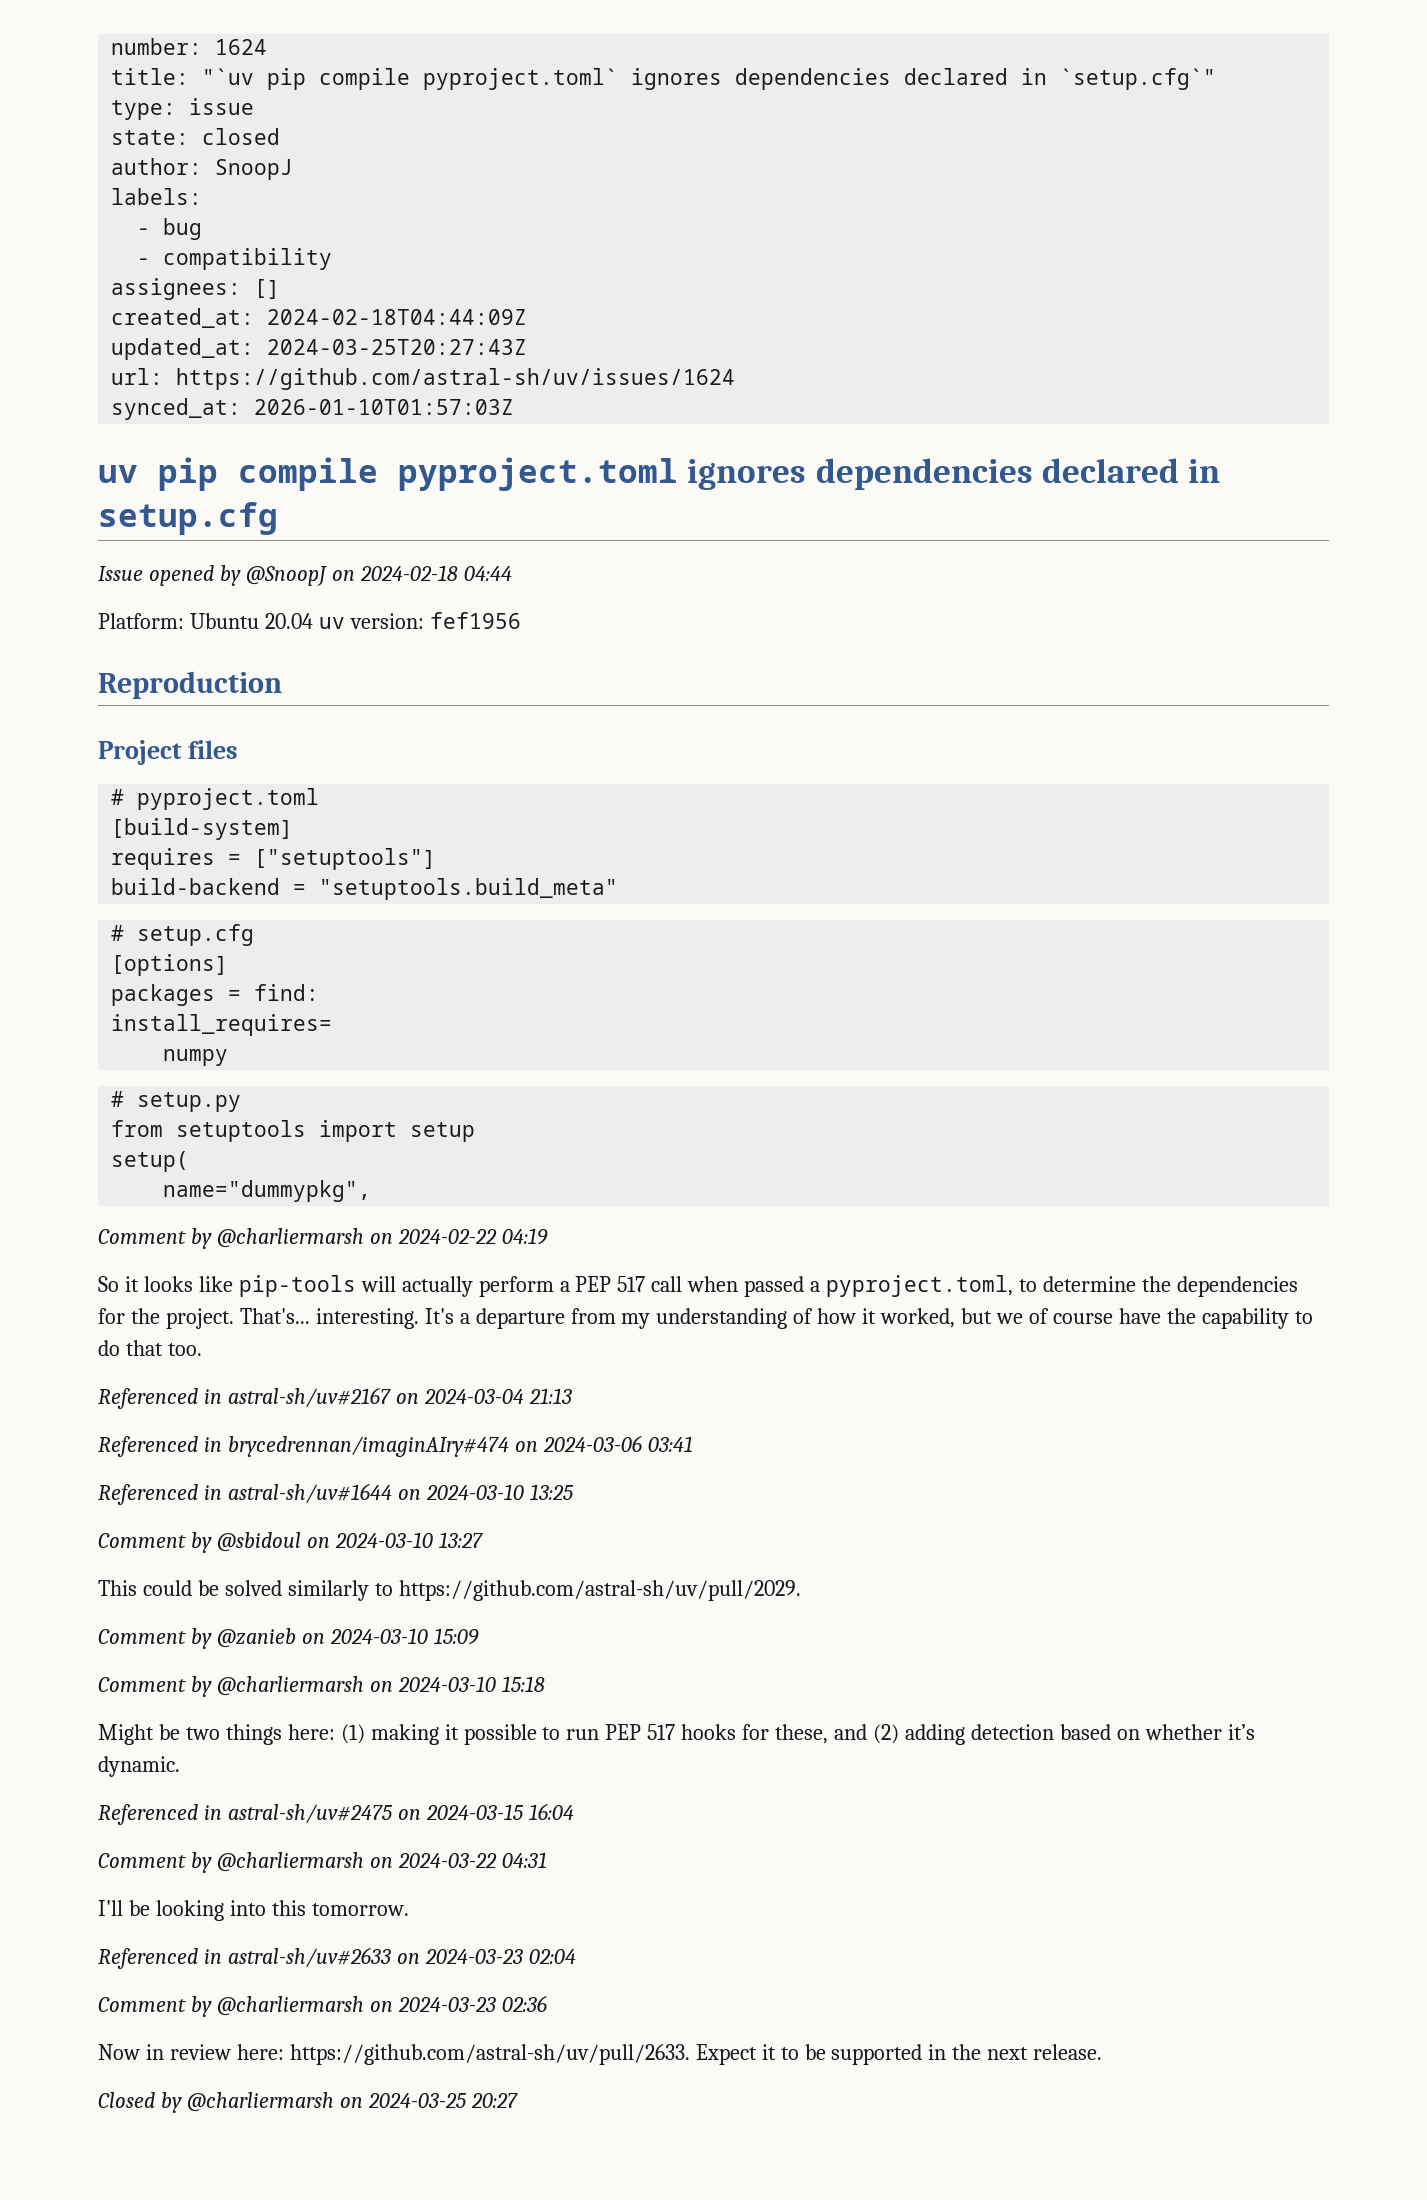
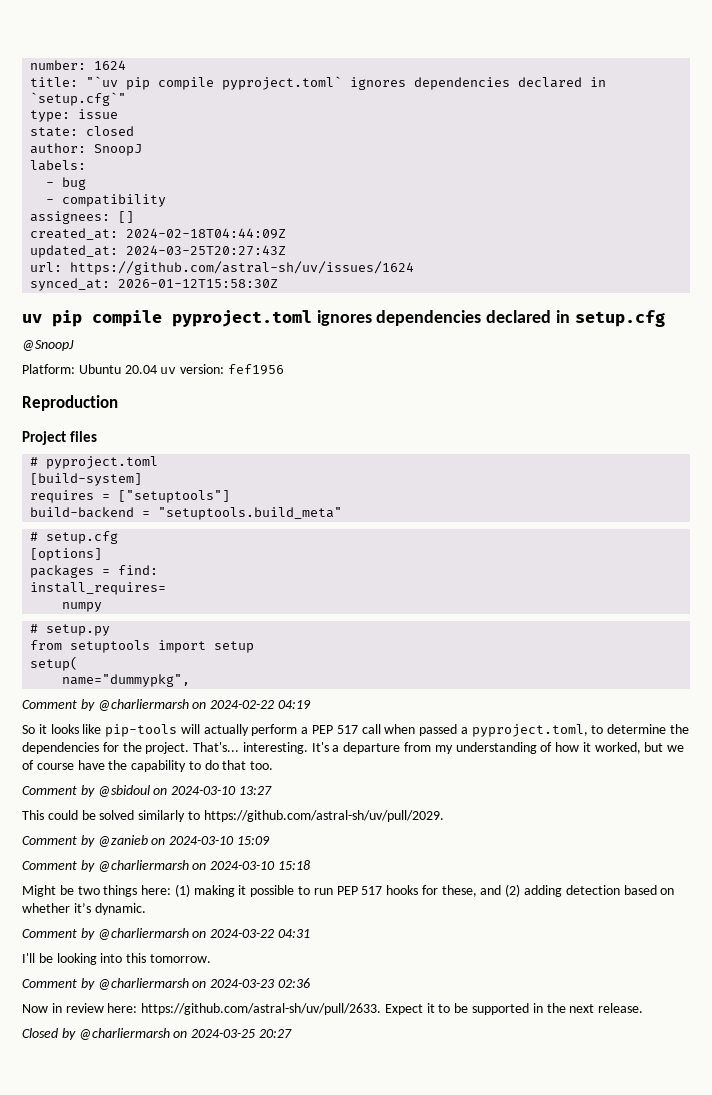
[254,399,515,415] 2026-01-10T01:57:03Z -> [118,279,279,288] 2026-01-12T15:58:30Z
[98,565,512,586] Issue opened by @SnoopJ on 2024-02-18 04:44 -> [22,340,74,351] @SnoopJ
[98,1387,572,1409] [98,1435,693,1457] [98,1483,574,1505] // Referenced in astral-sh/uv#2167 on 2024-03-04 21:13 // Referenced in brycedrennan/imaginAIry#474 on 2024-03-06 03:41 // Referenced in astral-sh/uv#1644 on 2024-03-10 13:25 -> (274, 765) none
[98,1803,574,1825] // Referenced in astral-sh/uv#2475 on 2024-03-15 16:04 -> (146, 909) none
[98,1947,576,1969] // Referenced in astral-sh/uv#2633 on 2024-03-23 02:04 -> (211, 958) none

